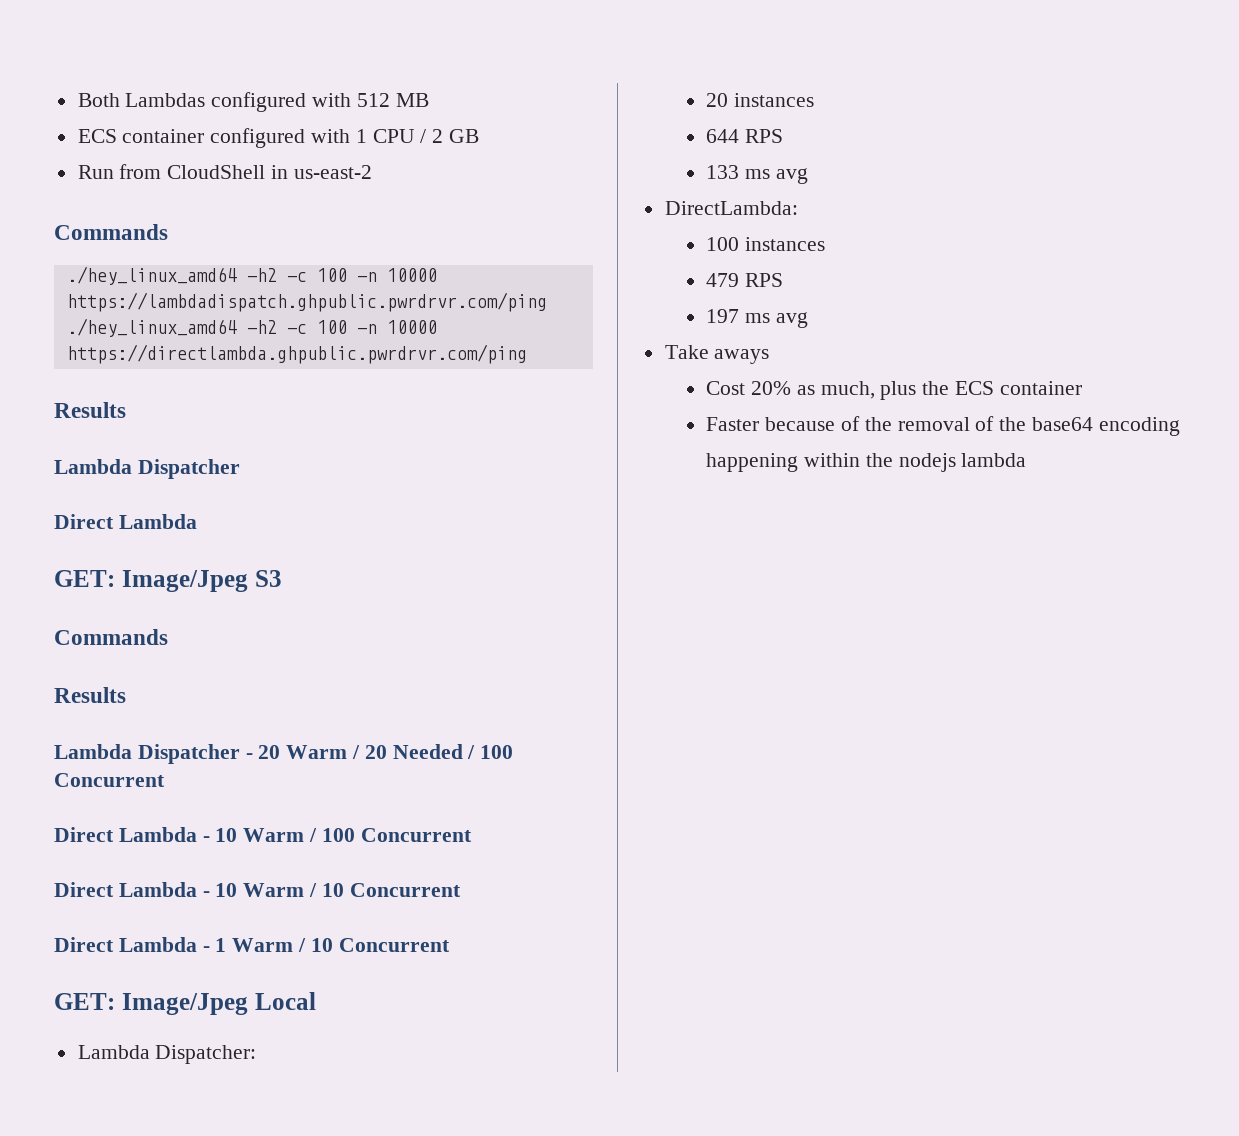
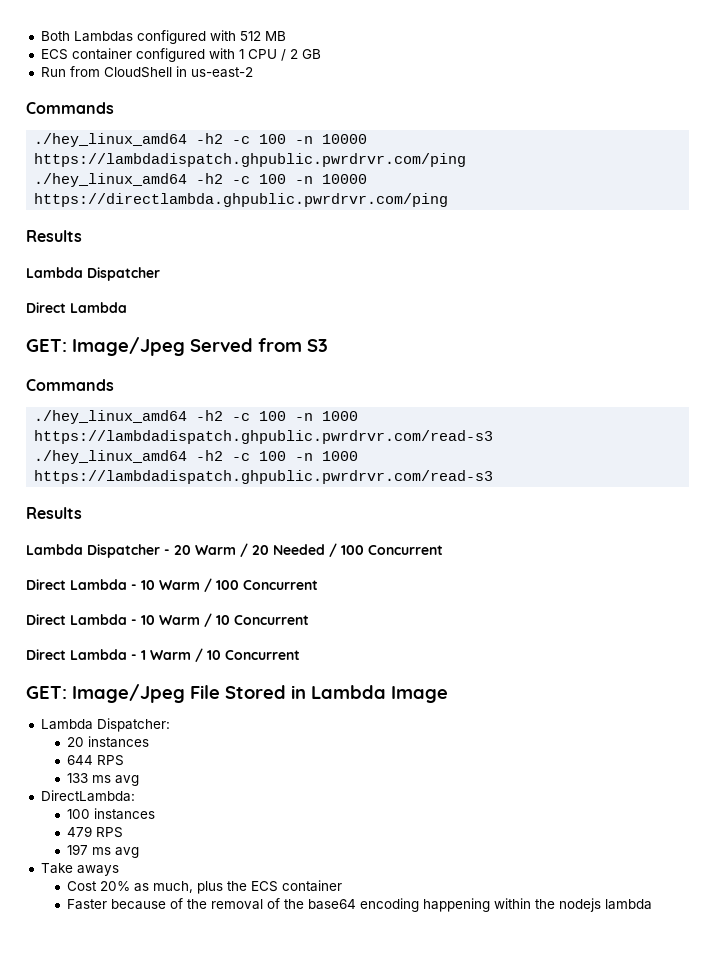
(248, 581) none -> [190,338,302,352] Served from
(168, 637) none -> [34,410,359,424] [34,430,494,444] [34,450,359,464] [34,470,494,484] // ./hey_linux_amd64 -h2 -c 100 -n 1000 https://lambdadispatch.ghpublic.pwrdrvr.com/read-s3 // ./hey_linux_amd64 -h2 -c 100 -n 1000 https://lambdadispatch.ghpublic.pwrdrvr.com/read-s3
[254,992,316,1010] Local -> [190,685,448,703] File Stored in Lambda Image

